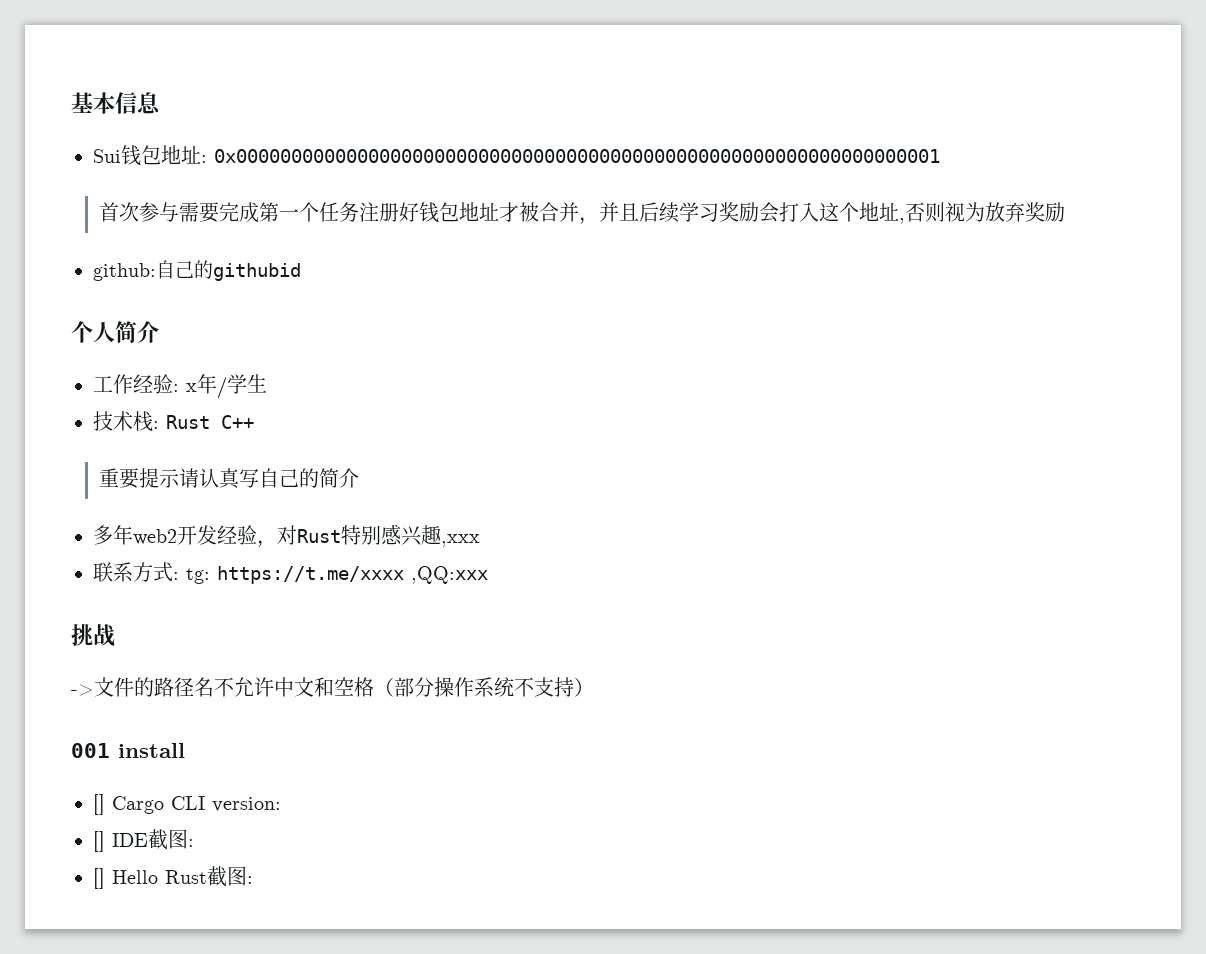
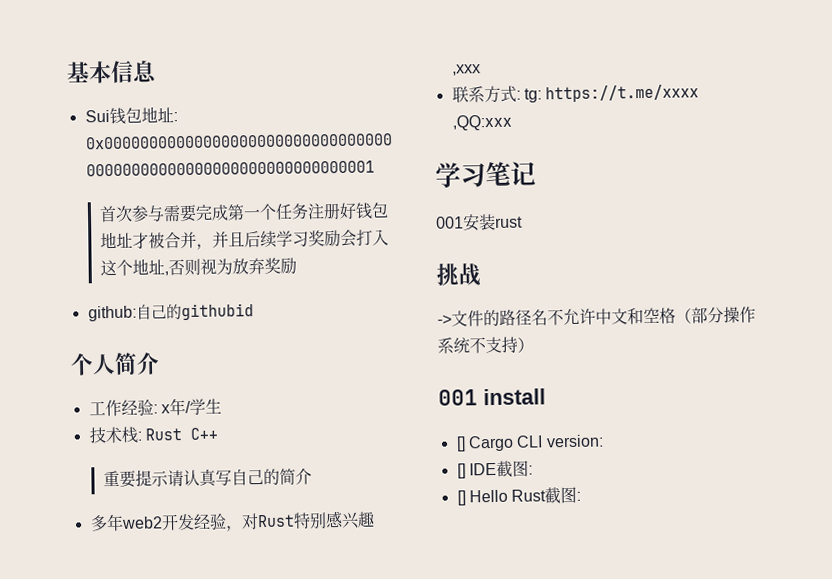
(488, 575) none -> [435,161,536,188] [436,213,523,232] // 学习笔记 // 001安装rust

